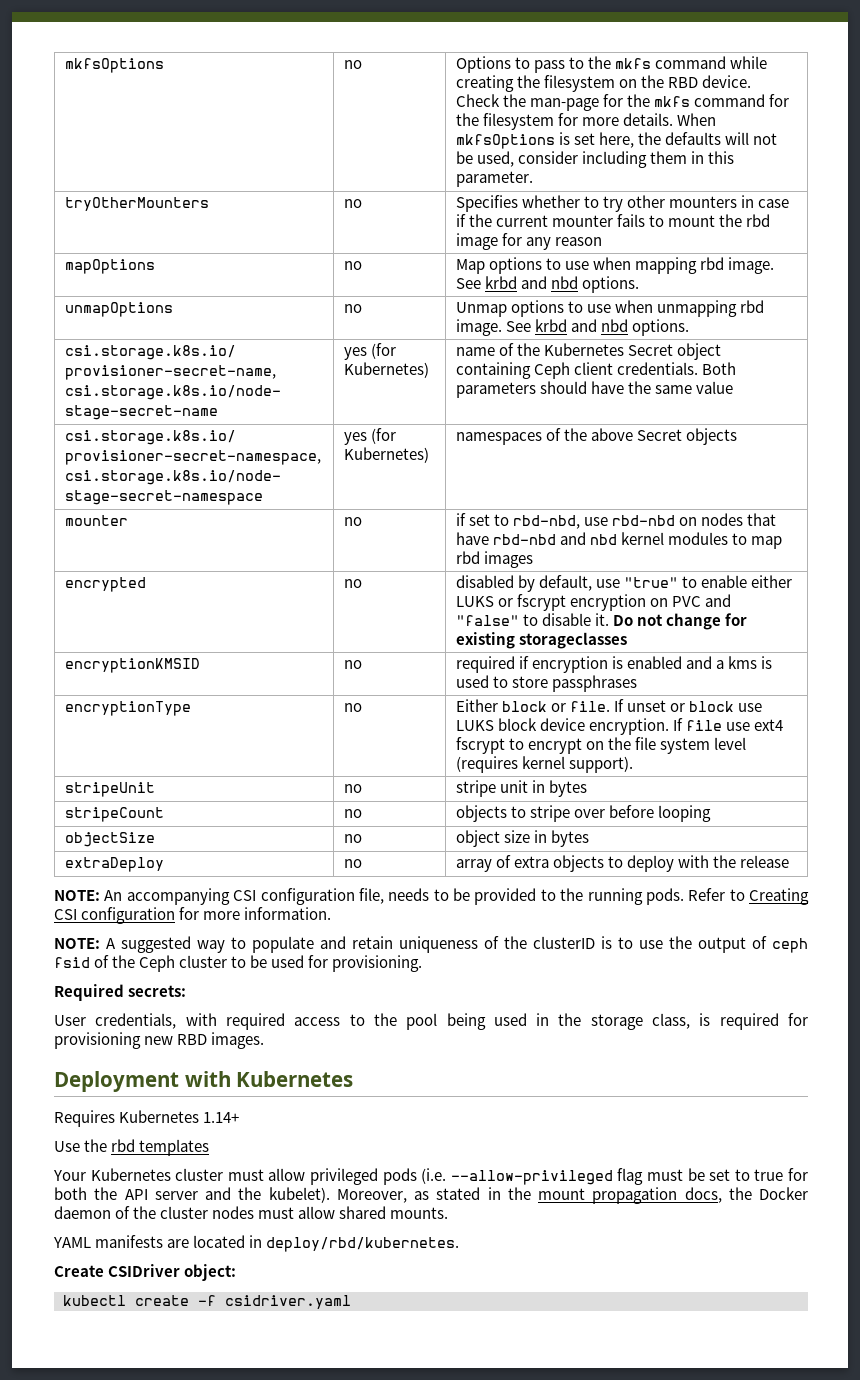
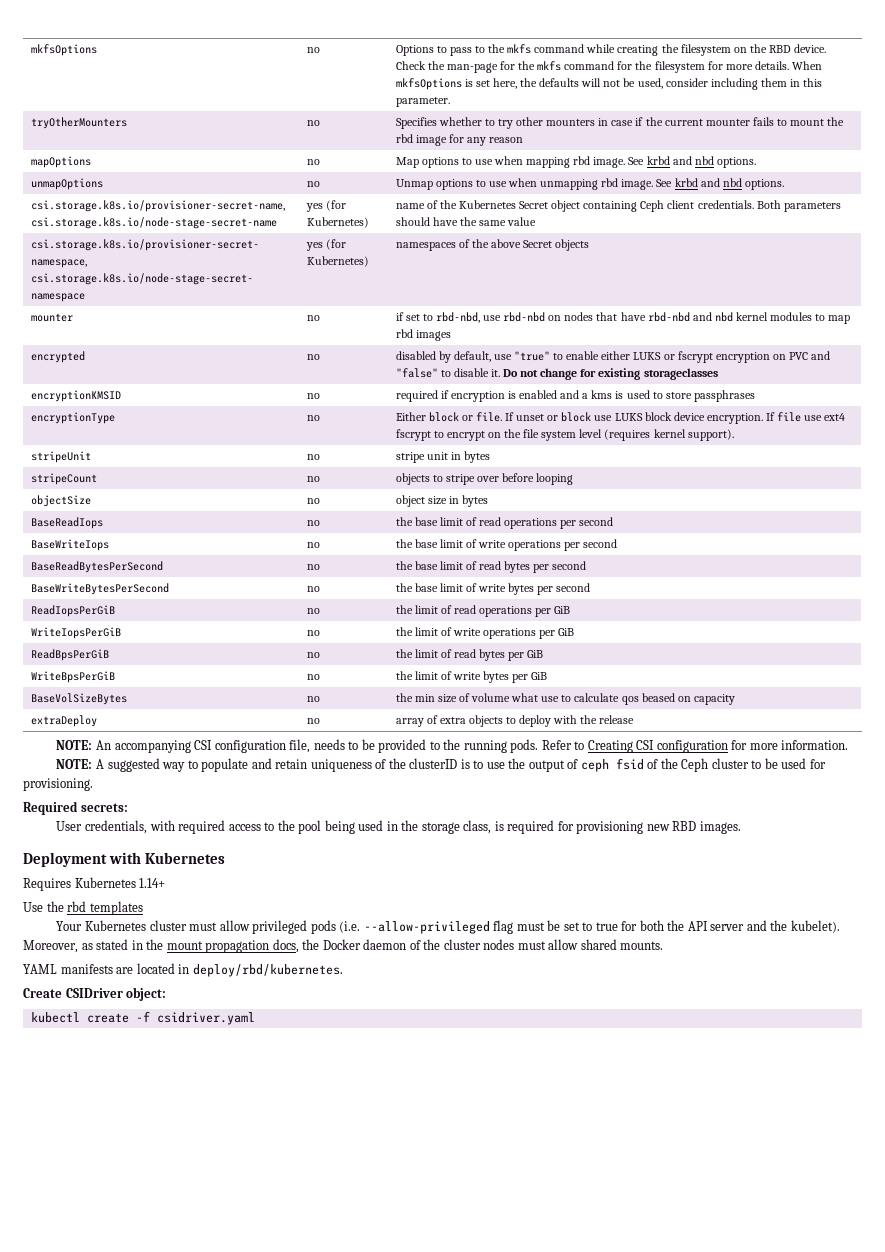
(589, 838) none -> [30,517,103,529] [306,520,320,526] [395,517,614,529] [30,539,109,551] [306,542,320,548] [395,539,618,551] [30,561,163,573] [306,564,320,570] [395,561,587,573] [30,583,169,595] [306,586,320,592] [395,583,591,595] [30,605,115,617] [306,608,320,614] [395,605,571,617] [30,627,121,639] [306,630,320,636] [395,627,575,639] [30,649,109,661] [306,652,320,658] [395,649,544,661] [30,671,115,683] [306,674,320,680] [395,671,548,683] [30,693,127,705] [306,696,320,702] [395,693,735,705] // BaseReadIops | no | the base limit of read operations per second // BaseWriteIops | no | the base limit of write operations per second // BaseReadBytesPerSecond | no | the base limit of read bytes per second // BaseWriteBytesPerSecond | no | the base limit of write bytes per second // ReadIopsPerGiB | no | the limit of read operations per GiB // WriteIopsPerGiB | no | the limit of write operations per GiB // ReadBpsPerGiB | no | the limit of read bytes per GiB // WriteBpsPerGiB | no | the limit of write bytes per GiB // BaseVolSizeBytes | no | the min size of volume what use to calculate qos beased on capacity

